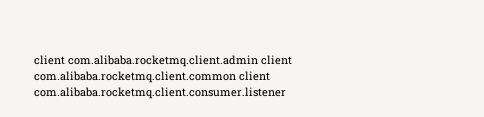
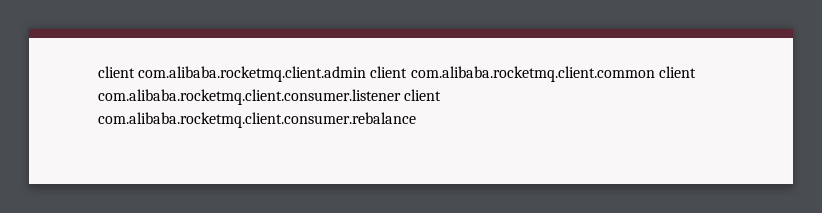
(286, 93) none -> [404,89,442,101] [98,112,416,128] client com.alibaba.rocketmq.client.consumer.rebalance

